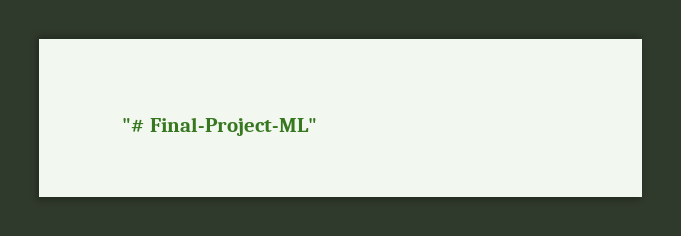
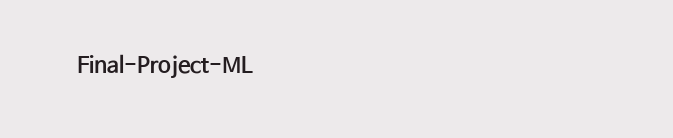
[122,117,317,136] "# Final-Project-ML" -> [77,54,253,79] Final-Project-ML

